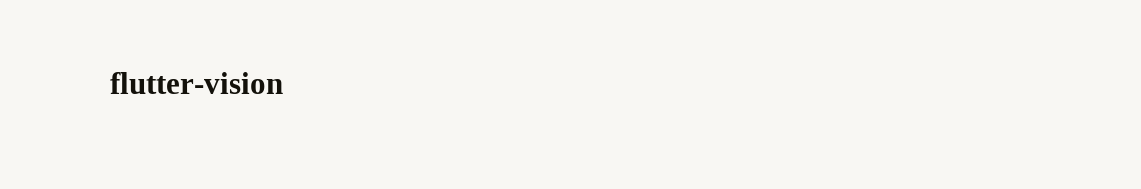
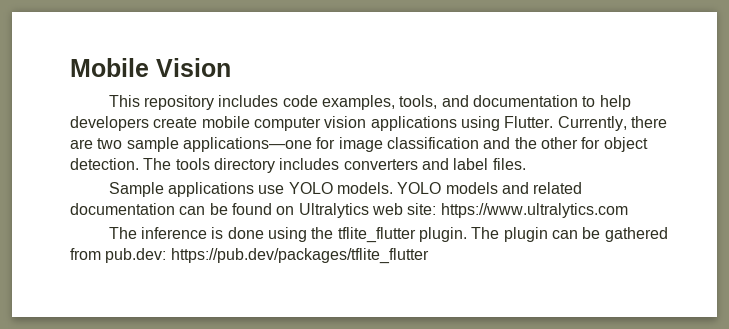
[110,72,283,94] flutter-vision -> [70,58,231,77] [108,95,631,110] [70,116,667,131] [70,137,648,152] [70,158,526,173] [108,182,583,197] [70,203,628,218] [108,227,668,243] [70,248,429,264] Mobile Vision // This repository includes code examples, tools, and documentation to help developers create mobile computer vision applications using Flutter. Currently, there are two sample applications—one for image classification and the other for object detection. The tools directory includes converters and label files. // Sample applications use YOLO models. YOLO models and related documentation can be found on Ultralytics web site: https://www.ultralytics.com // The inference is done using the tflite_flutter plugin. The plugin can be gathered from pub.dev: https://pub.dev/packages/tflite_flutter

